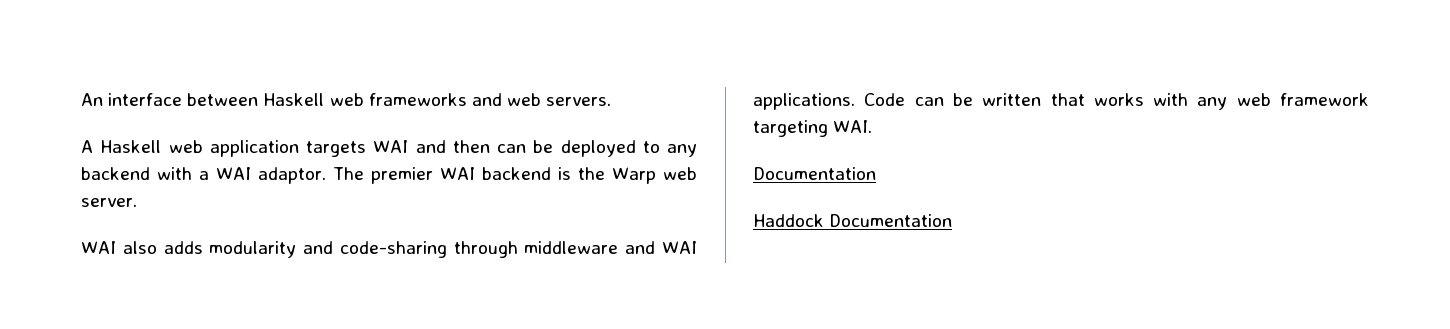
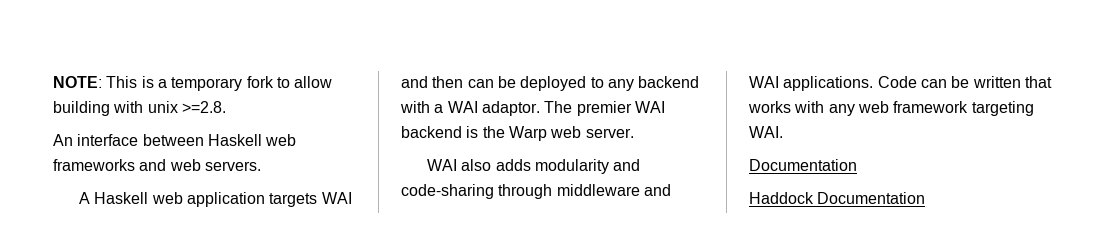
(81, 99) none -> [53,76,333,91] [53,101,226,116] NOTE: This is a temporary fork to allow building with unix >=2.8. //

